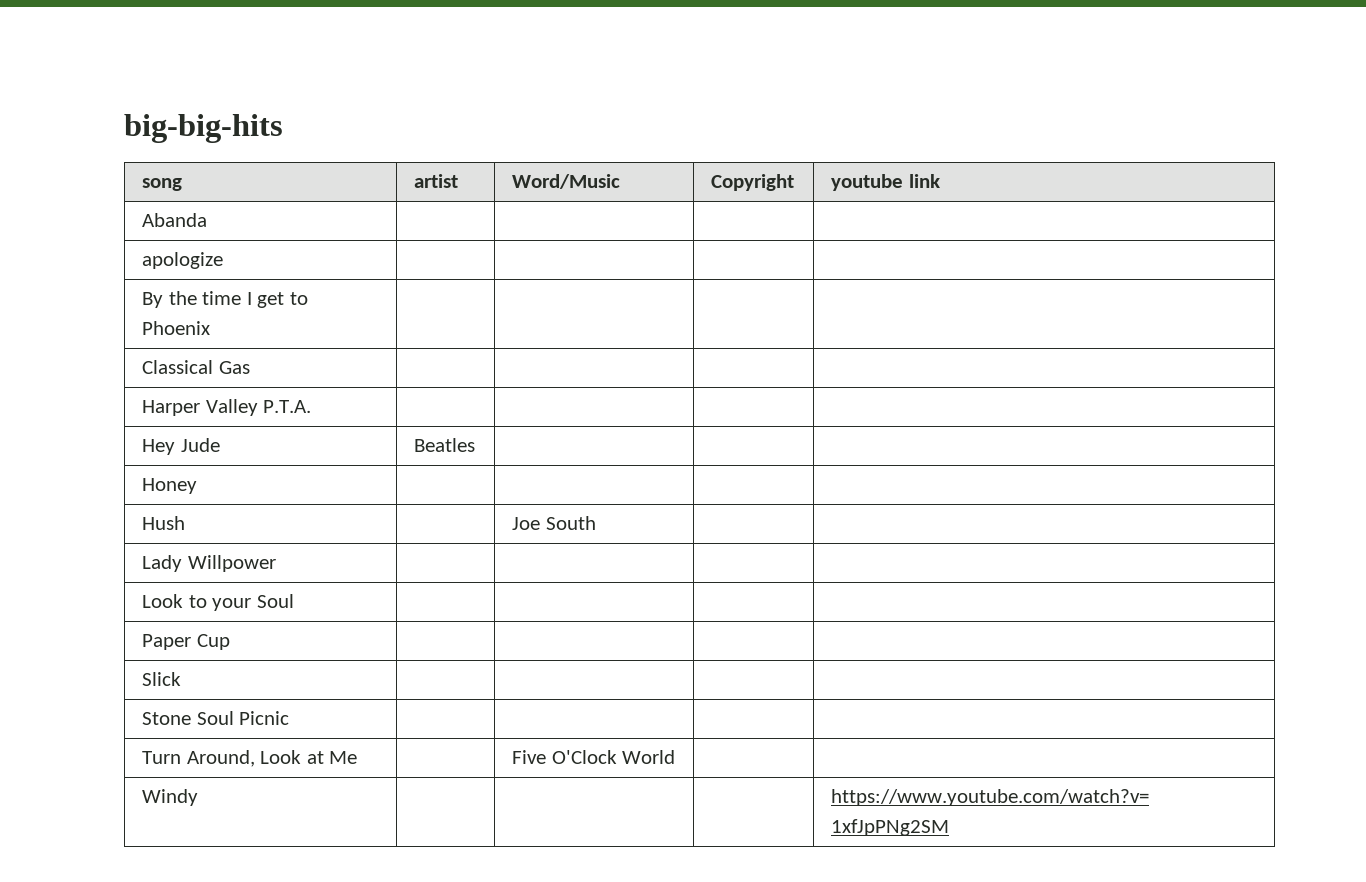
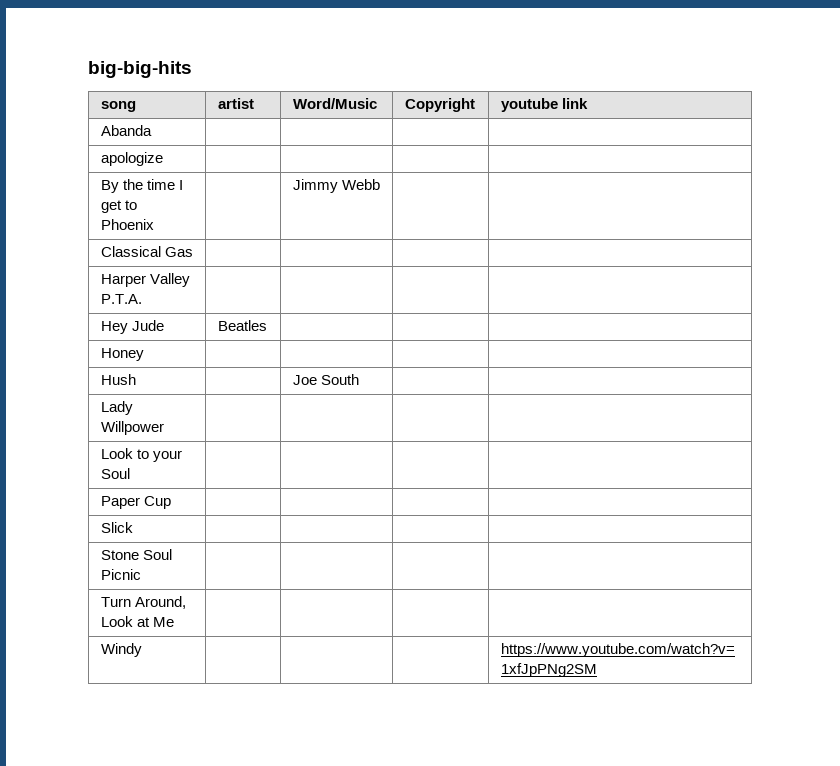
(211, 328) none -> [292,179,380,193] Jimmy Webb
[512,750,676,764] Five O'Clock World -> (174, 622) none

